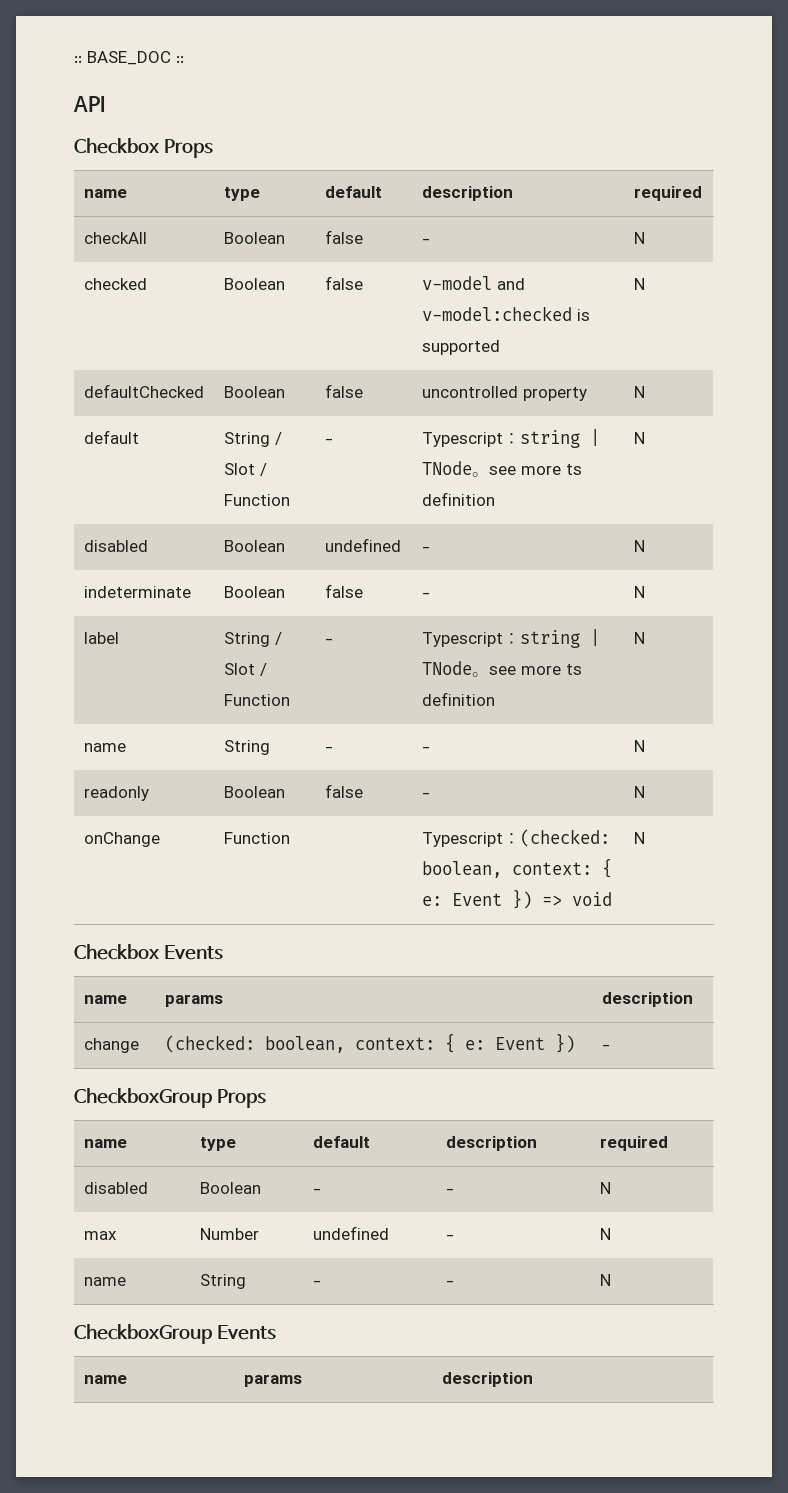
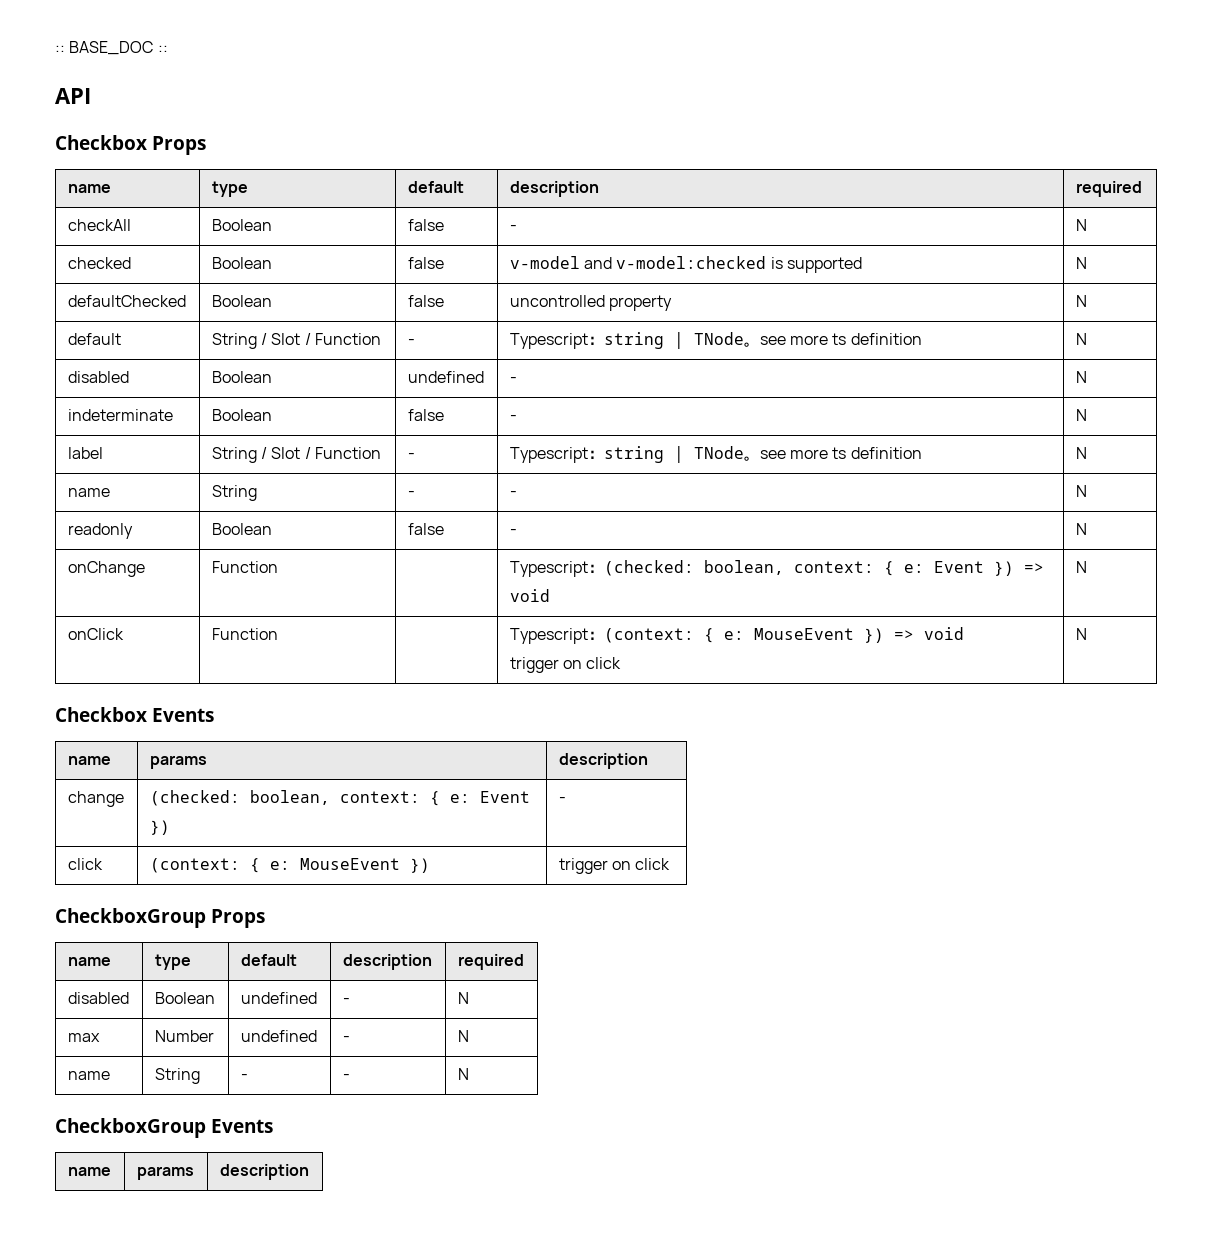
(645, 838) none -> [67,628,124,640] [211,628,278,640] [509,627,964,644] [509,657,622,673] [1075,628,1087,640] // onClick | Function | | Typescript：(context: { e: MouseEvent }) => void // trigger on click | N
(610, 1047) none -> [67,858,103,870] [149,858,430,873] [558,858,671,874] // click | (context: { e: MouseEvent }) | trigger on click
[312,1188,321,1194] - -> [240,992,317,1004] undefined

